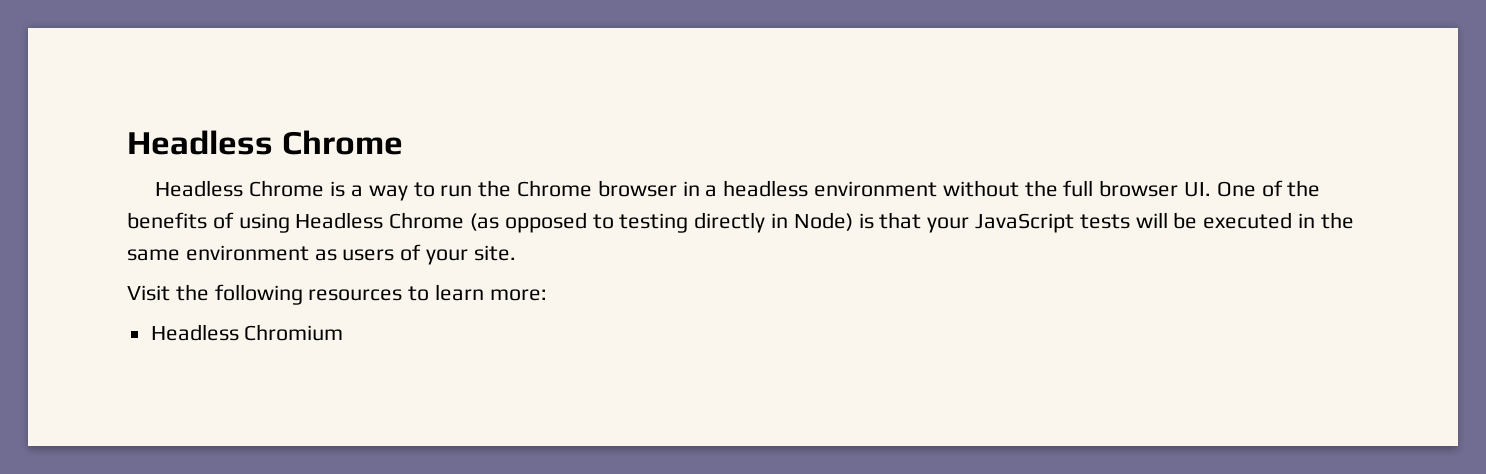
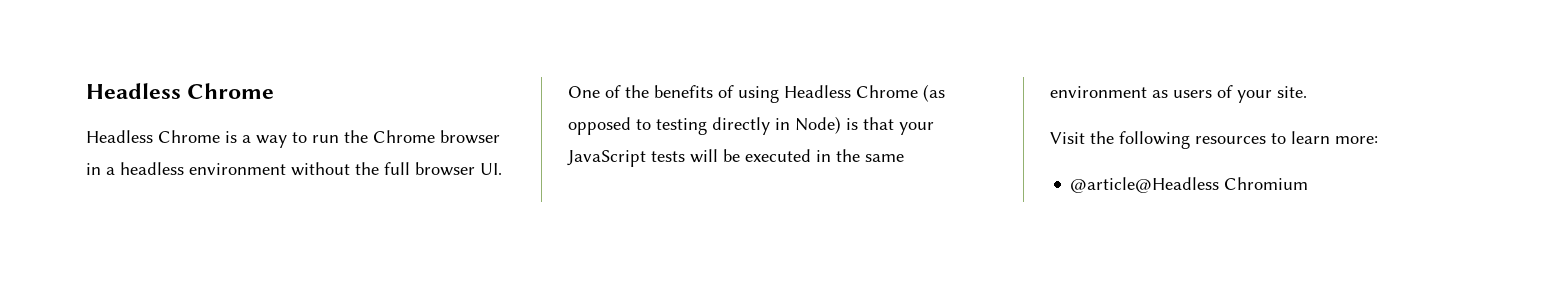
[150,324,239,341] Headless -> [1070,177,1220,193] @article@Headless

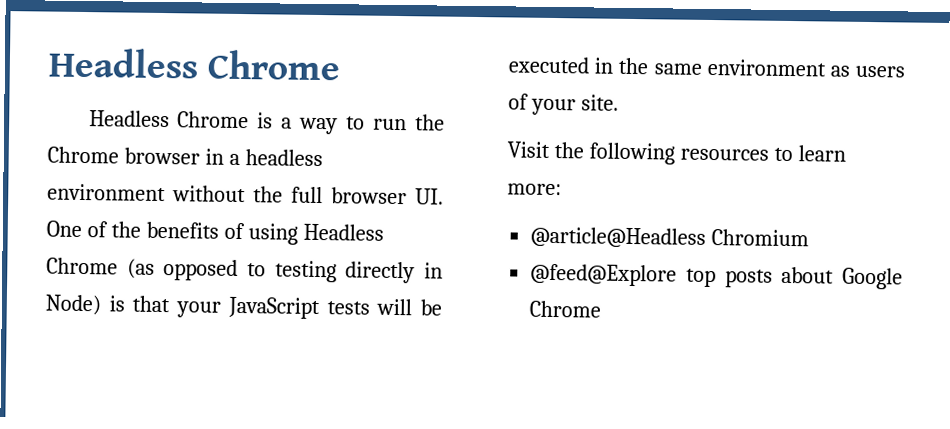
(1309, 183) none -> [530,263,903,290] [529,300,602,318] // @feed@Explore top posts about Google Chrome

